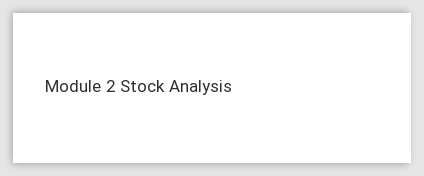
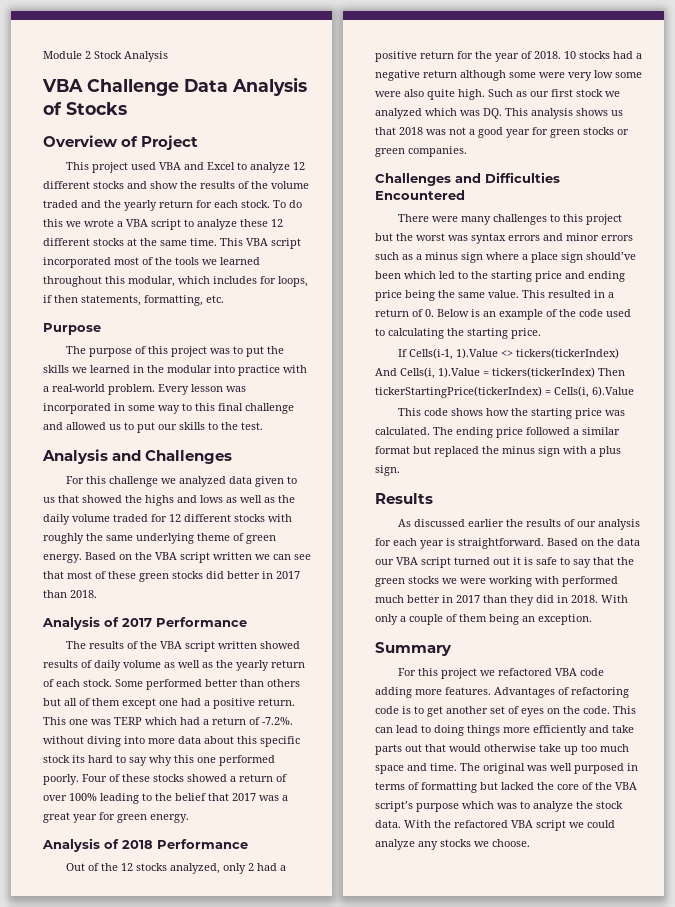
(232, 87) none -> [42,77,307,96] [43,102,127,115] [43,135,199,150] [66,162,306,173] [43,181,309,189] [43,200,302,211] [43,219,283,230] [43,238,301,249] [43,257,260,268] [43,276,308,287] [43,295,224,306] [43,323,101,335] [66,346,285,357] [43,365,307,376] [43,384,246,395] [43,403,294,414] [43,422,263,433] [42,449,233,464] [66,476,298,487] [43,495,295,506] [43,514,292,525] [43,533,276,544] [43,552,311,563] [43,571,300,582] [43,590,97,598] [42,616,247,630] [66,641,301,652] [43,660,305,671] [43,679,300,690] [43,698,295,709] [43,717,293,725] [43,736,300,747] [43,755,275,766] [43,774,287,785] [43,793,288,804] [43,812,189,823] [42,838,248,852] [66,863,287,874] [375,51,642,62] [375,70,642,81] [375,89,620,100] [375,108,623,119] [375,127,629,138] [375,146,467,157] [375,172,560,186] [375,190,465,200] [398,214,623,225] [375,233,633,244] [375,252,636,263] [375,271,625,282] [375,290,614,301] [375,309,631,320] [375,328,541,339] [398,348,620,360] [375,367,625,379] [375,386,634,398] [398,408,626,419] [375,427,620,438] [375,446,621,457] [375,465,400,476] [375,493,433,504] [398,519,641,530] [375,538,640,549] [375,557,634,568] [375,576,618,587] [375,595,628,606] [375,614,592,625] [375,642,452,656] [398,668,605,679] [375,687,629,698] [375,706,636,717] [375,725,634,736] [375,744,629,755] [375,763,638,774] [375,782,637,793] [375,801,623,812] [375,820,615,831] [375,839,530,850] // VBA Challenge Data Analysis of Stocks // Overview of Project // This project used VBA and Excel to analyze 12 different stocks and show the results of the volume traded and the yearly return for each stock. To do this we wrote a VBA script to analyze these 12 different stocks at the same time. This VBA script incorporated most of the tools we learned throughout this modular, which includes for loops, if then statements, formatting, etc. // Purpose // The purpose of this project was to put the skills we learned in the modular into practice with a real-world problem. Every lesson was incorporated in some way to this final challenge and allowed us to put our skills to the test. // Analysis and Challenges // For this challenge we analyzed data given to us that showed the highs and lows as well as the daily volume traded for 12 different stocks with roughly the same underlying theme of green energy. Based on the VBA script written we can see that most of these green stocks did better in 2017 than 2018. // Analysis of 2017 Performance // The results of the VBA script written showed results of daily volume as well as the yearly return of each stock. Some performed better than others but all of them except one had a positive return. This one was TERP which had a return of -7.2%. without diving into more data about this specific stock its hard to say why this one performed poorly. Four of these stocks showed a return of over 100% leading to the belief that 2017 was a great year for green energy. // Analysis of 2018 Performance // Out of the 12 stocks analyzed, only 2 had a positive return for the year of 2018. 10 stocks had a negative return although some were very low some were also quite high. Such as our first stock we analyzed which was DQ. This analysis shows us that 2018 was not a good year for green stocks or green companies. // Challenges and Difficulties Encountered // There were many challenges to this project but the worst was syntax errors and minor errors such as a minus sign where a place sign should’ve been which led to the starting price and ending price being the same value. This resulted in a return of 0. Below is an example of the code used to calculating the starting price. // If Cells(i-1, 1).Value <> tickers(tickerIndex) And Cells(i, 1).Value = tickers(tickerIndex) Then tickerStartingPrice(tickerIndex) = Cells(i, 6).Value // This code shows how the starting price was calculated. The ending price followed a similar format but replaced the minus sign with a plus sign. // Results // As discussed earlier the results of our analysis for each year is straightforward. Based on the data our VBA script turned out it is safe to say that the green stocks we were working with performed much better in 2017 than they did in 2018. With only a couple of them being an exception. // Summary // For this project we refactored VBA code adding more features. Advantages of refactoring code is to get another set of eyes on the code. This can lead to doing things more efficiently and take parts out that would otherwise take up too much space and time. The original was well purposed in terms of formatting but lacked the core of the VBA script’s purpose which was to analyze the stock data. With the refactored VBA script we could analyze any stocks we choose.

